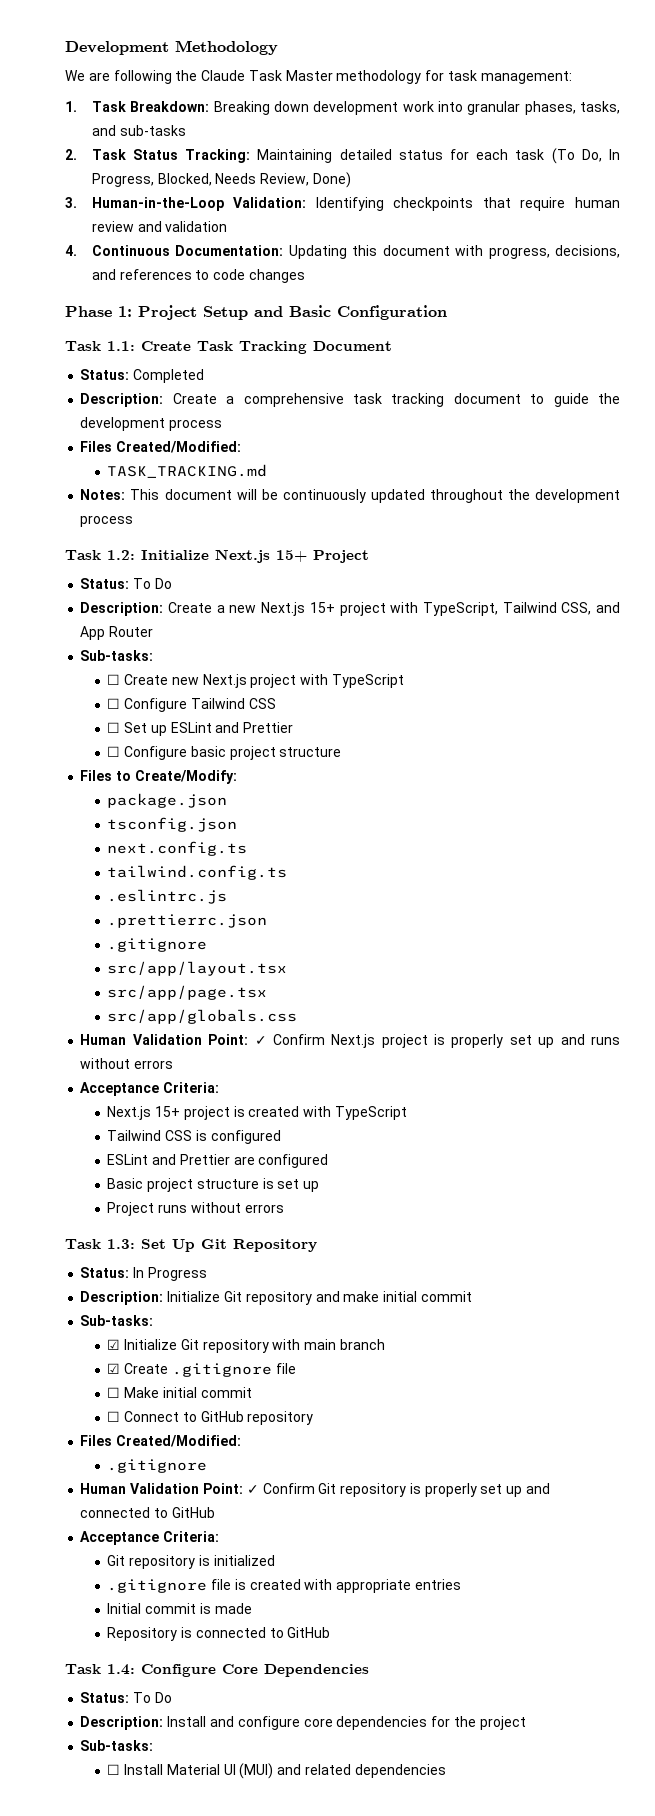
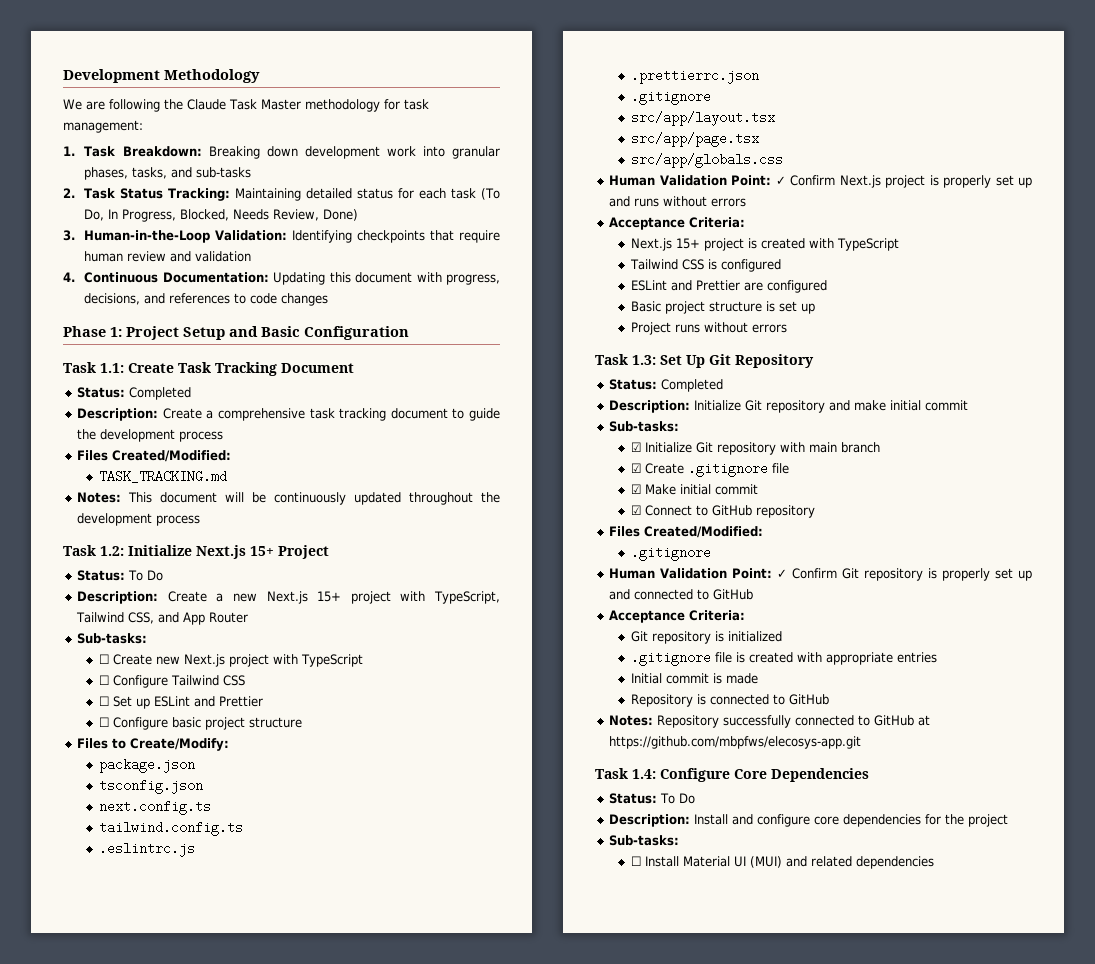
[133,1267,207,1281] In Progress -> [661,379,724,392] Completed
[107,1387,121,1398] ☐ -> [630,484,641,494] ☑
[107,1411,121,1422] ☐ -> [630,505,641,515] ☑
(331, 1632) none -> [609,715,931,728] [609,736,862,749] // Notes: Repository successfully connected to GitHub at https://github.com/mbpfws/elecosys-app.git

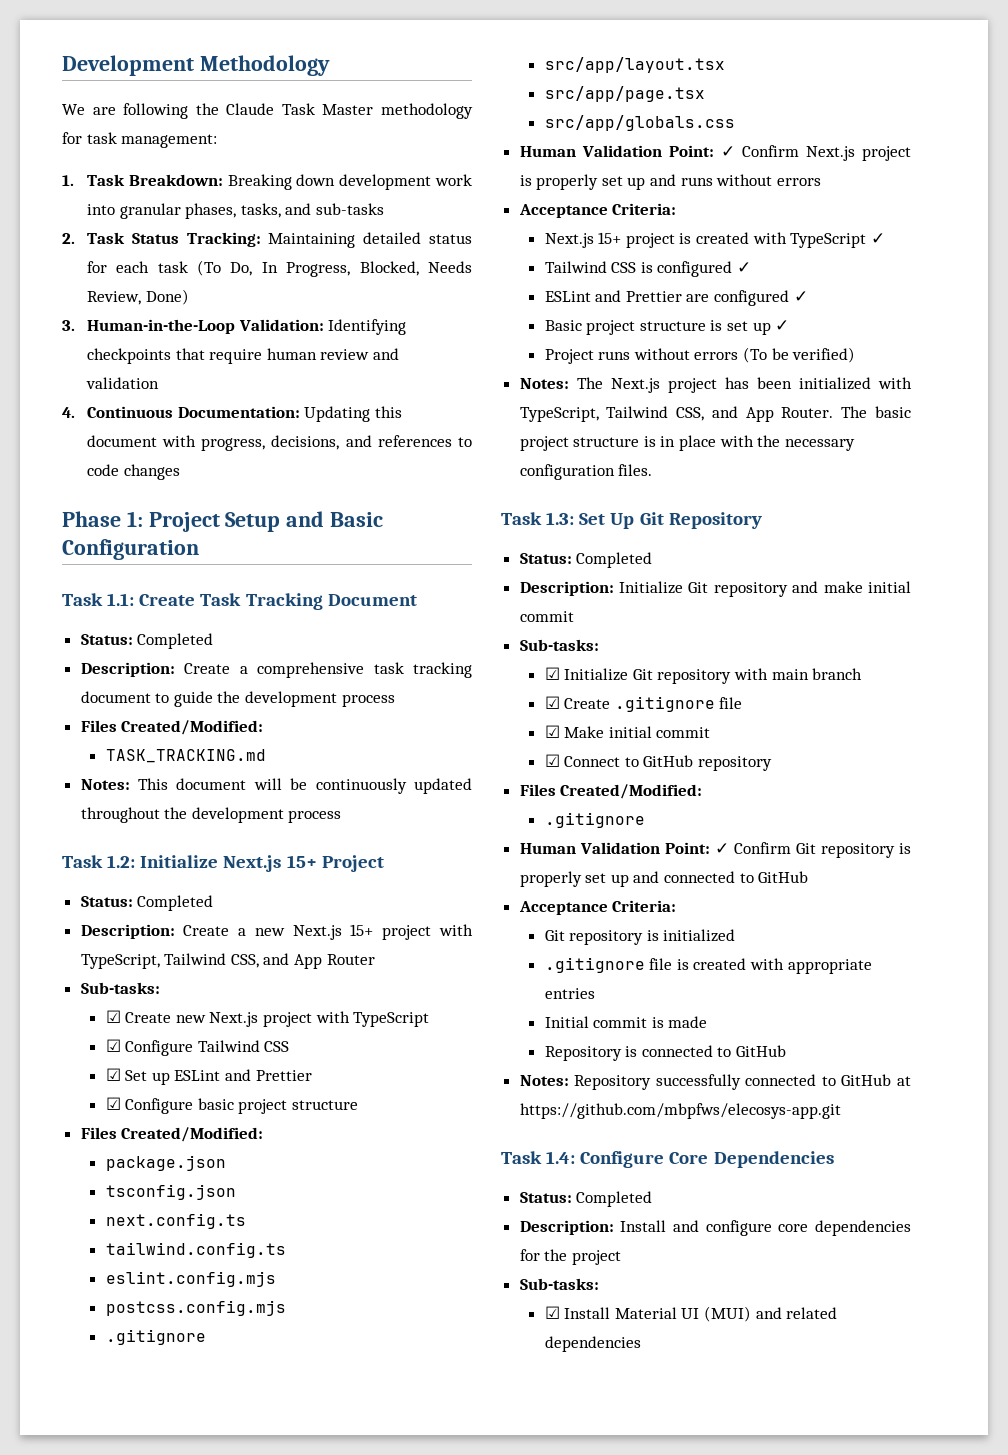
[128,570,164,581] To Do -> [137,895,214,911] Completed
[98,654,109,664] ☐ -> [105,1010,121,1023] ☑
[98,675,109,685] ☐ -> [105,1039,121,1052] ☑
[98,696,109,706] ☐ -> [105,1068,121,1081] ☑
[98,717,109,727] ☐ -> [105,1097,121,1110] ☑
[112,738,230,751] to Create/Modify: -> [121,1127,264,1142] Created/Modified:
[98,842,195,857] [630,69,759,84] .eslintrc.js // .prettierrc.json -> [105,1271,276,1287] [105,1300,286,1316] eslint.config.mjs // postcss.config.mjs
(899, 244) none -> [870,233,885,244] ✓
(781, 265) none -> [737,262,752,273] ✓
(827, 286) none -> [793,291,808,302] ✓
(815, 308) none -> [775,320,790,331] ✓
(787, 328) none -> [743,347,856,363] [519,377,912,393] [519,406,911,422] [519,435,855,451] [519,464,653,480] (To be verified) // Notes: The Next.js project has been initialized with TypeScript, Tailwind CSS, and App Router. The basic project structure is in place with the necessary configuration files.
[660,793,696,804] To Do -> [576,1191,653,1207] Completed
[630,856,641,866] ☐ -> [544,1306,560,1319] ☑

